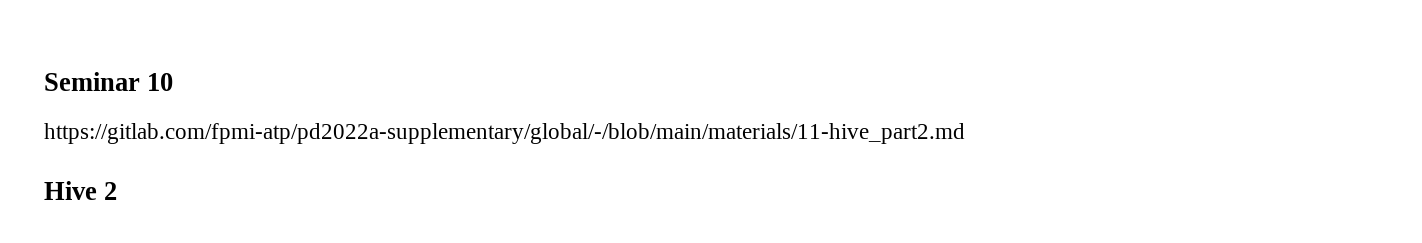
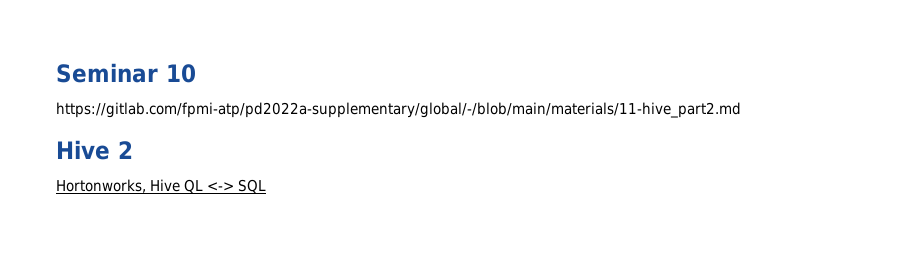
(118, 191) none -> [56,179,267,193] // Hortonworks, Hive QL <-> SQL

